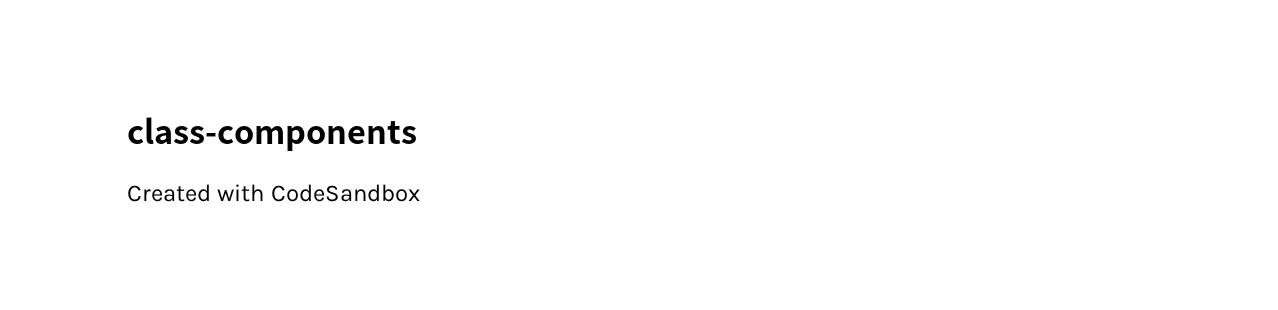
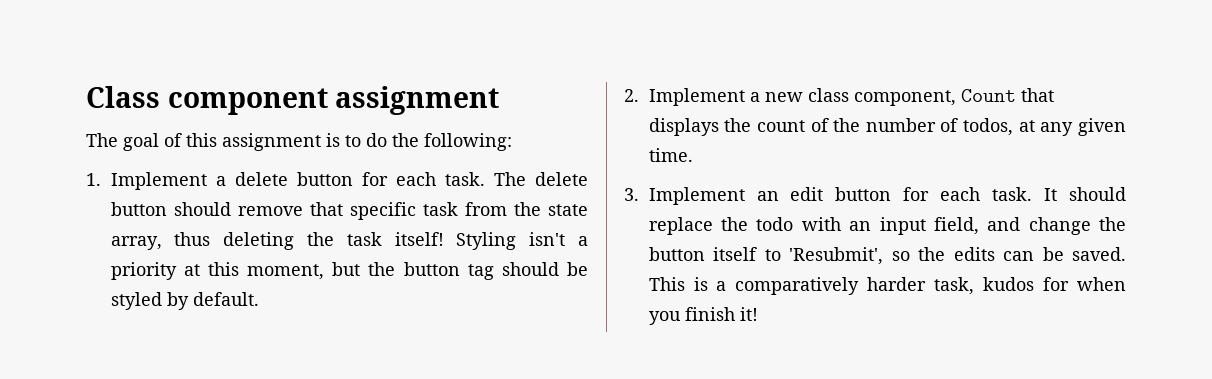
[127,117,417,151] [127,184,420,202] class-components // Created with CodeSandbox -> [86,86,500,115] [86,133,512,151] [86,172,589,190] [110,202,589,220] [110,232,588,250] [110,262,588,280] [110,292,259,310] [624,88,1054,106] [648,118,1126,136] [648,148,693,162] [624,187,1126,205] [648,217,1126,235] [648,247,1126,265] [648,277,1126,295] [648,307,758,325] Class component assignment // The goal of this assignment is to do the following: // 1. Implement a delete button for each task. The delete button should remove that specific task from the state array, thus deleting the task itself! Styling isn't a priority at this moment, but the button tag should be styled by default. // 2. Implement a new class component, Count that displays the count of the number of todos, at any given time. // 3. Implement an edit button for each task. It should replace the todo with an input field, and change the button itself to 'Resubmit', so the edits can be saved. This is a comparatively harder task, kudos for when you finish it!

